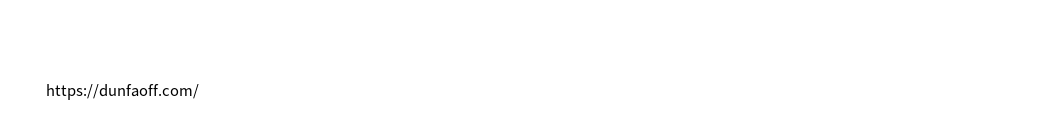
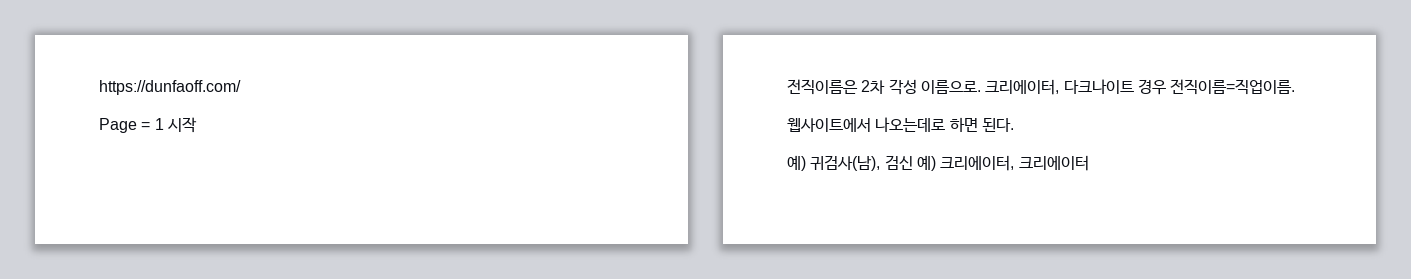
(199, 92) none -> [99,117,197,133] [787,79,1296,95] [787,117,1014,132] [787,155,1089,171] // Page = 1 시작 // 전직이름은 2차 각성 이름으로. 크리에이터, 다크나이트 경우 전직이름=직업이름. // 웹사이트에서 나오는데로 하면 된다. // 예) 귀검사(남), 검신 예) 크리에이터, 크리에이터

